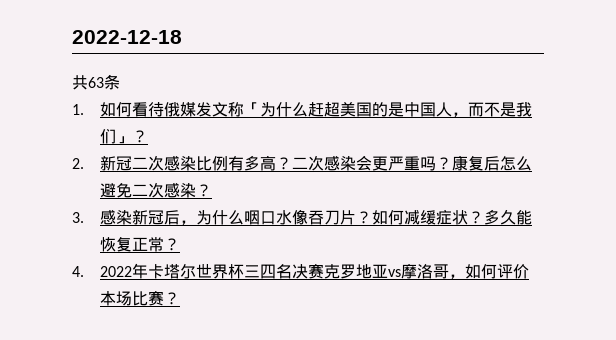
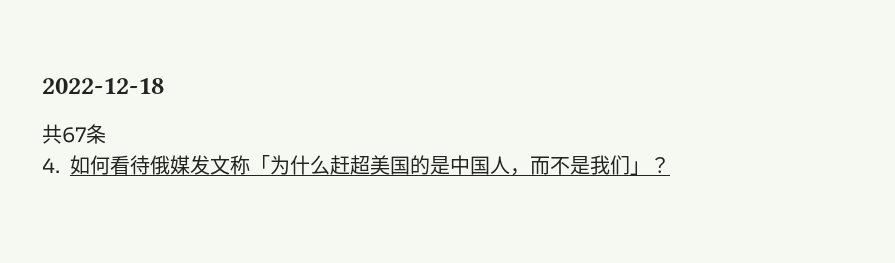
[88,77,104,88] 63 -> [62,127,86,143] 67
[72,104,84,115] 1. -> [42,158,60,173] 4.
[72,155,532,171] [99,182,212,198] [72,209,532,225] [99,237,180,252] [72,263,529,279] [99,290,180,306] // 2.新冠二次感染比例有多高？二次感染会更严重吗？康复后怎么避免二次感染？ // 3.感染新冠后，为什么咽口水像吞刀片？如何减缓症状？多久能恢复正常？ // 4. 2022年卡塔尔世界杯三四名决赛克罗地亚vs摩洛哥，如何评价本场比赛？ -> (670, 165) none

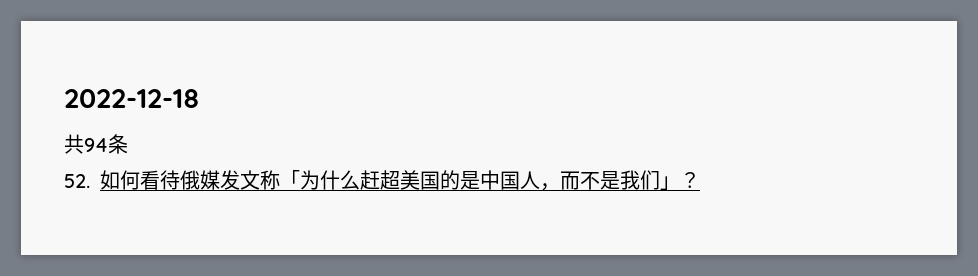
[62,127,86,143] 67 -> [84,138,108,152] 94
[42,158,60,173] 4. -> [64,174,90,188] 52.

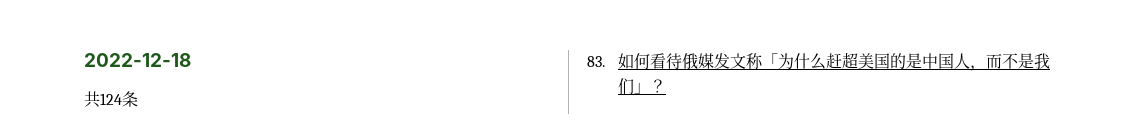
[84,138,108,152] 94 -> [100,93,122,105] 124
[64,174,90,188] 52. -> [587,56,605,67] 83.

